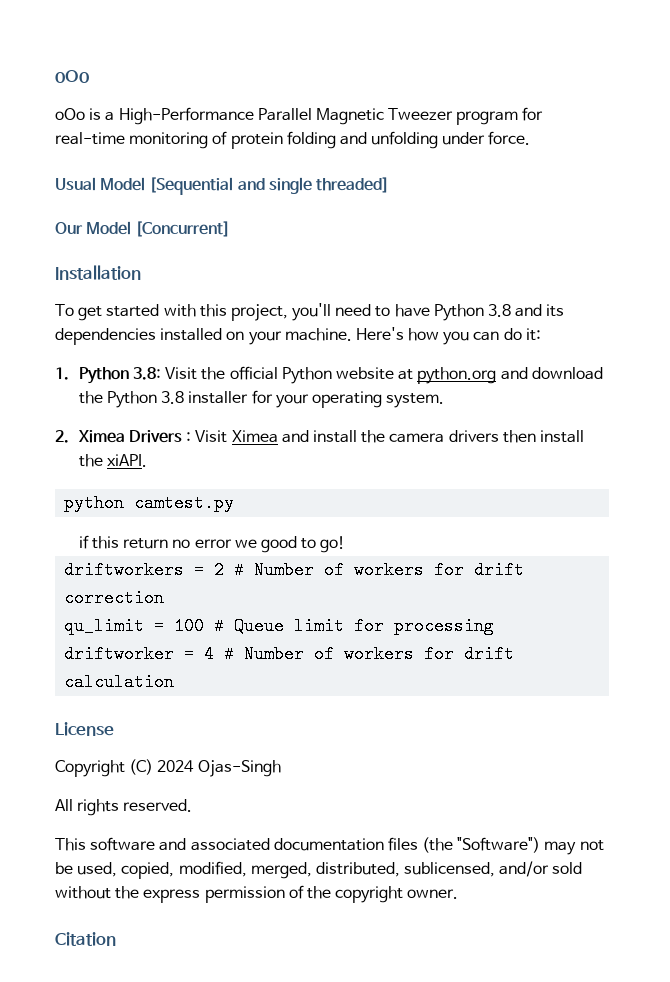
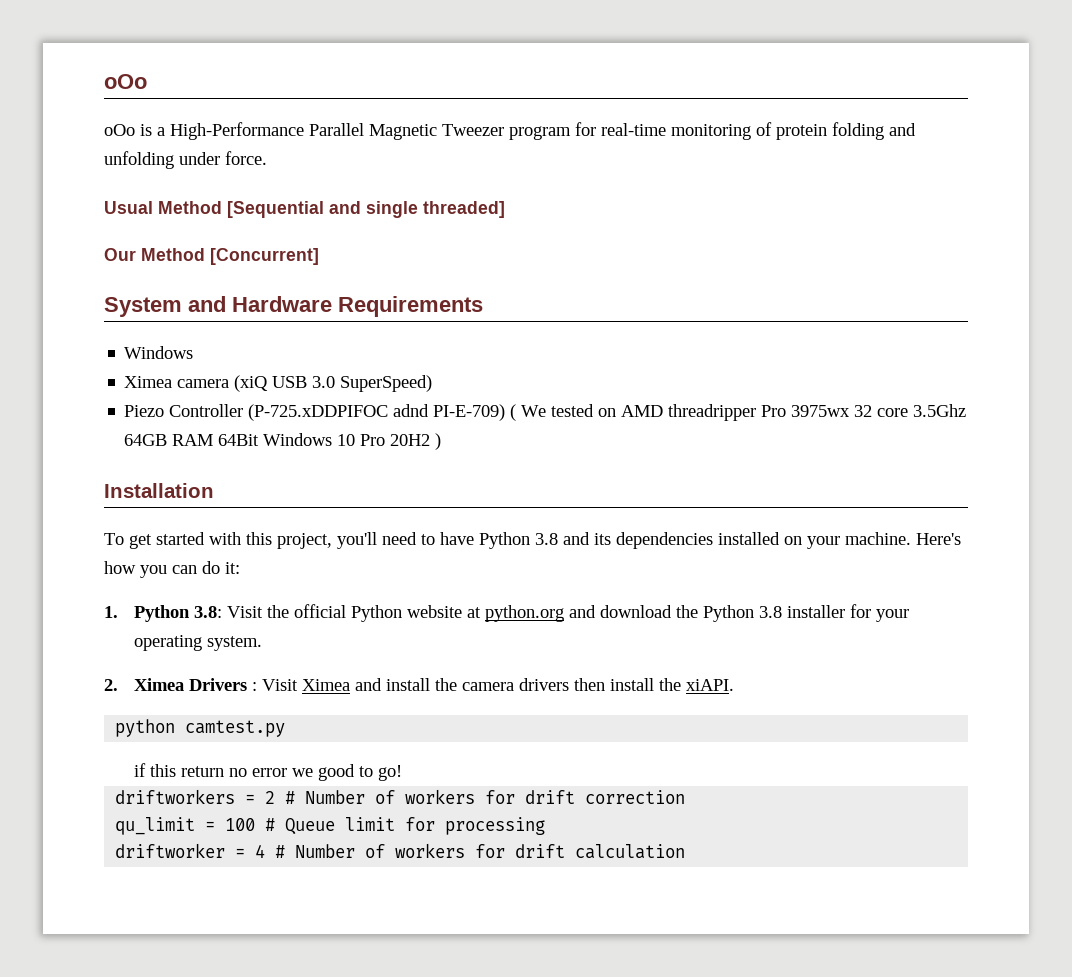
[100,177,146,191] Model -> [158,201,222,214] Method
[86,221,132,235] Model -> [141,248,205,261] Method
(231, 229) none -> [104,296,483,317] [124,346,194,359] [124,375,433,392] [124,404,967,421] [124,433,442,450] // System and Hardware Requirements // Windows // Ximea camera (xiQ USB 3.0 SuperSpeed) // Piezo Controller (P-725.xDDPIFOC adnd PI-E-709) ( We tested on AMD threadripper Pro 3975wx 32 core 3.5Ghz 64GB RAM 64Bit Windows 10 Pro 20H2 )
[55,722,114,736] [55,759,281,777] [55,799,193,816] [55,837,604,855] [55,861,583,879] [55,885,459,903] [55,932,116,946] // License // Copyright (C) 2024 Ojas-Singh // All rights reserved. // This software and associated documentation files (the "Software") may not be used, copied, modified, merged, distributed, sublicensed, and/or sold without the express permission of the copyright owner. // Citation -> (686, 851) none

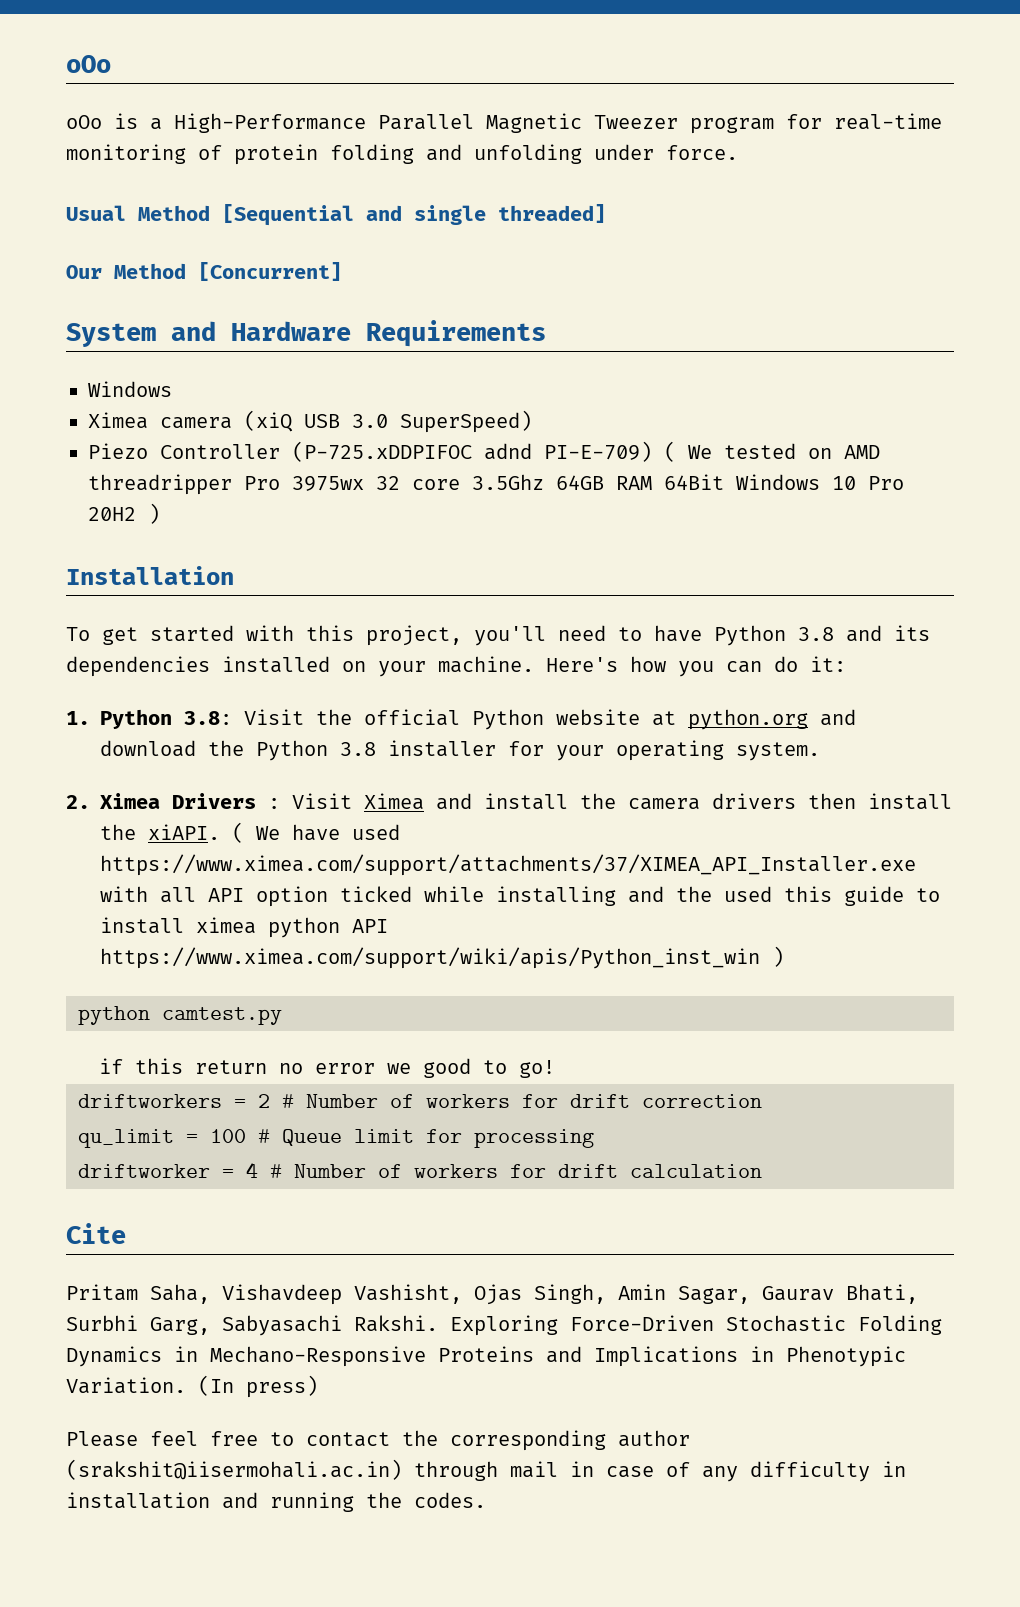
(734, 685) none -> [232,822,400,843] [100,854,916,876] [100,886,940,907] [100,917,388,938] [100,946,784,969] ( We have used https://www.ximea.com/support/attachments/37/XIMEA_API_Installer.exe with all API option ticked while installing and the used this guide to install ximea python API https://www.ximea.com/support/wiki/apis/Python_inst_win )
(686, 851) none -> [66,1223,126,1244] [66,1284,918,1305] [66,1315,942,1336] [66,1346,906,1367] [66,1375,318,1398] [66,1430,690,1451] [66,1459,906,1482] [66,1492,486,1512] // Cite // Pritam Saha, Vishavdeep Vashisht, Ojas Singh, Amin Sagar, Gaurav Bhati, Surbhi Garg, Sabyasachi Rakshi. Exploring Force-Driven Stochastic Folding Dynamics in Mechano-Responsive Proteins and Implications in Phenotypic Variation. (In press) // Please feel free to contact the corresponding author (srakshit@iisermohali.ac.in) through mail in case of any difficulty in installation and running the codes.

